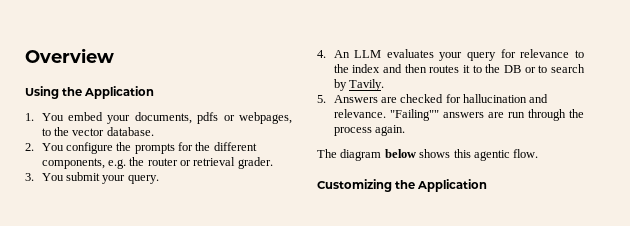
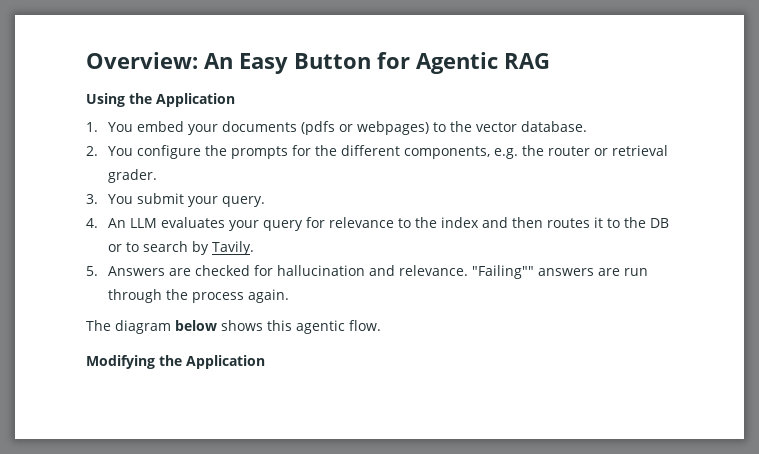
[25,48,114,63] Overview -> [86,52,550,74] Overview: An Easy Button for Agentic RAG
[134,112,292,124] documents, pdfs or webpages, -> [222,121,430,135] documents (pdfs or webpages)
[317,179,392,192] Customizing -> [86,355,155,369] Modifying

